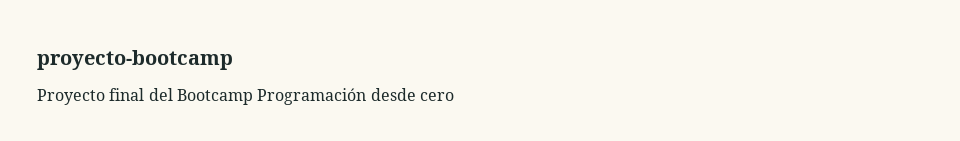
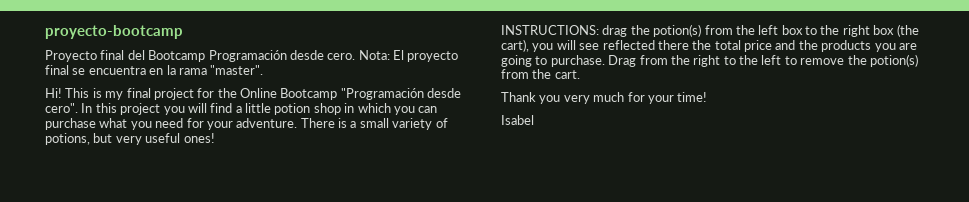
[419,92,454,101] cero -> [327,50,459,62] [45,65,264,75] [45,88,462,100] [45,103,438,115] [45,118,448,130] [45,133,215,145] [501,24,919,37] [501,39,917,52] [501,54,918,67] [501,69,580,79] [501,92,708,104] [501,115,534,125] cero. Nota: El proyecto final se encuentra en la rama "master". // Hi! This is my final project for the Online Bootcamp "Programación desde cero". In this project you will find a little potion shop in which you can purchase what you need for your adventure. There is a small variety of potions, but very useful ones! // INSTRUCTIONS: drag the potion(s) from the left box to the right box (the cart), you will see reflected there the total price and the products you are going to purchase. Drag from the right to the left to remove the potion(s) from the cart. // Thank you very much for your time! // Isabel

